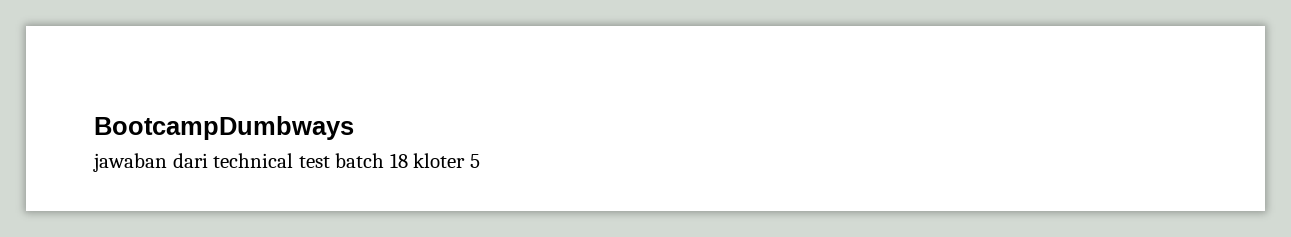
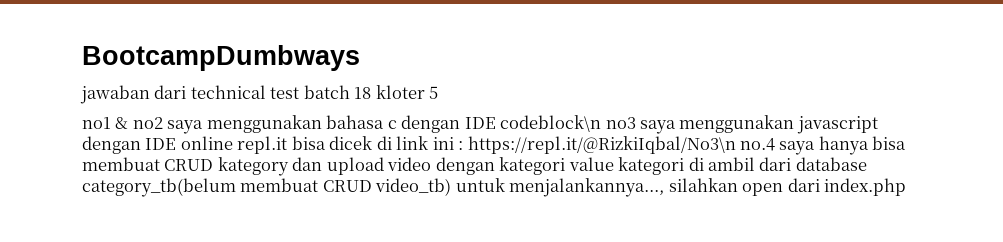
(480, 161) none -> [82,115,878,134] [82,136,907,155] [82,157,867,176] [82,178,907,197] // no1 & no2 saya menggunakan bahasa c dengan IDE codeblock\n no3 saya menggunakan javascript dengan IDE online repl.it bisa dicek di link ini : https://repl.it/@RizkiIqbal/No3\n no.4 saya hanya bisa membuat CRUD kategory dan upload video dengan kategori value kategori di ambil dari database category_tb(belum membuat CRUD video_tb) untuk menjalankannya..., silahkan open dari index.php

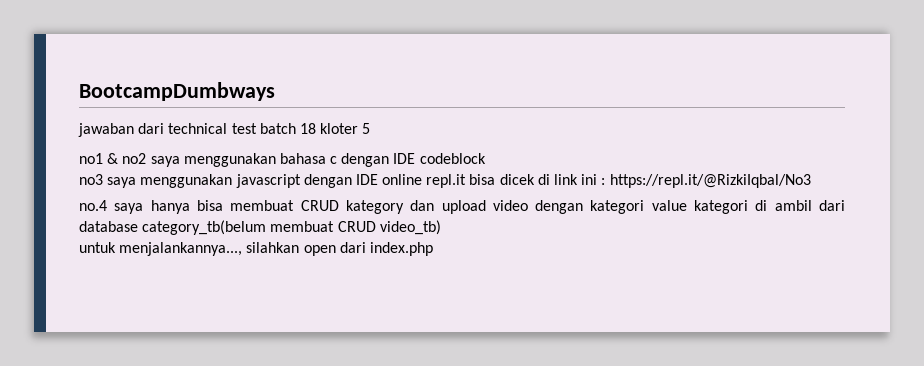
[500,115,602,132] codeblock\n -> [419,153,486,164] codeblock //
[467,136,736,154] https://repl.it/@RizkiIqbal/No3\n -> [609,174,811,188] https://repl.it/@RizkiIqbal/No3 //
(452, 187) none -> (441, 227) //

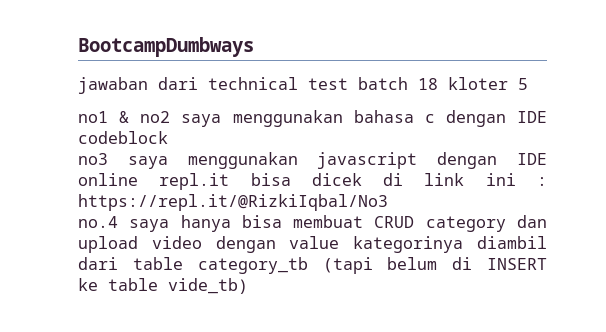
[345,200,404,214] kategory -> [425,216,506,232] category
[590,200,845,214] [79,220,441,235] [79,242,433,256] kategori value kategori di ambil dari database category_tb(belum membuat CRUD video_tb) // untuk menjalankannya..., silahkan open dari index.php -> [289,236,547,253] [78,257,547,274] [78,278,248,294] value kategorinya diambil dari table category_tb (tapi belum di INSERT ke table vide_tb)

